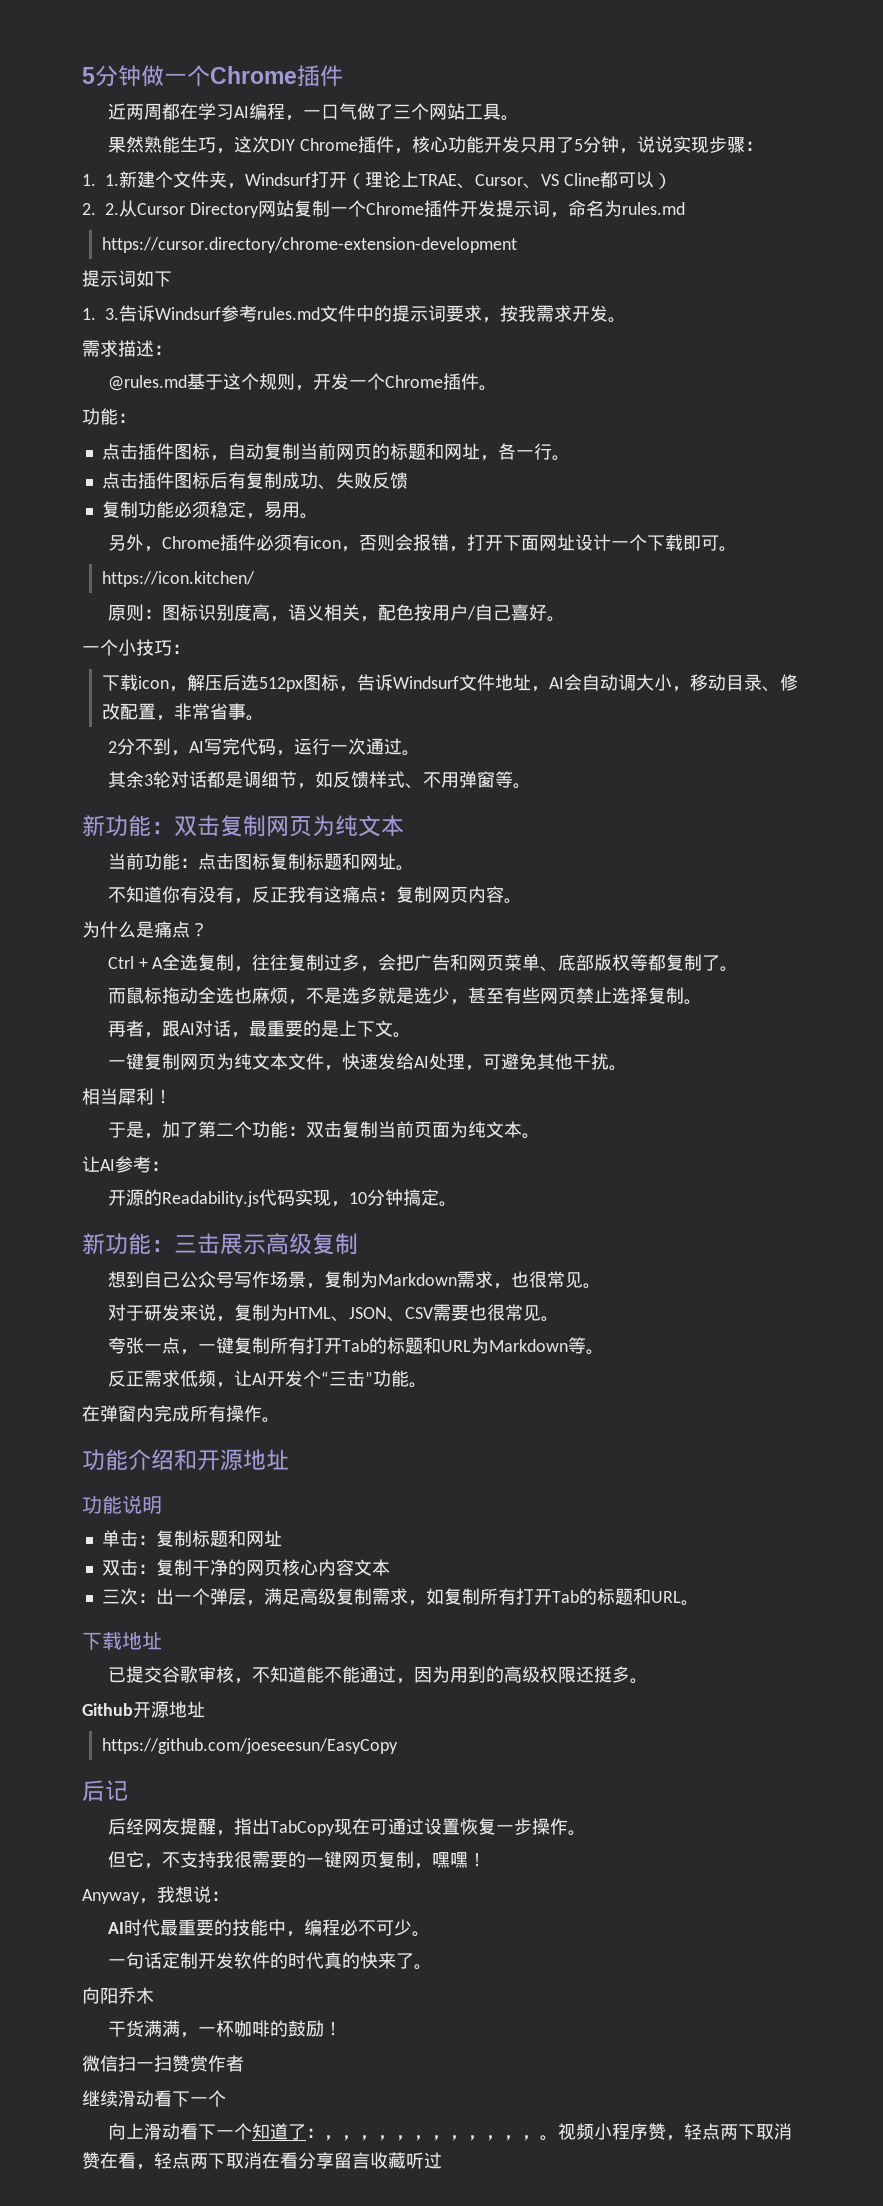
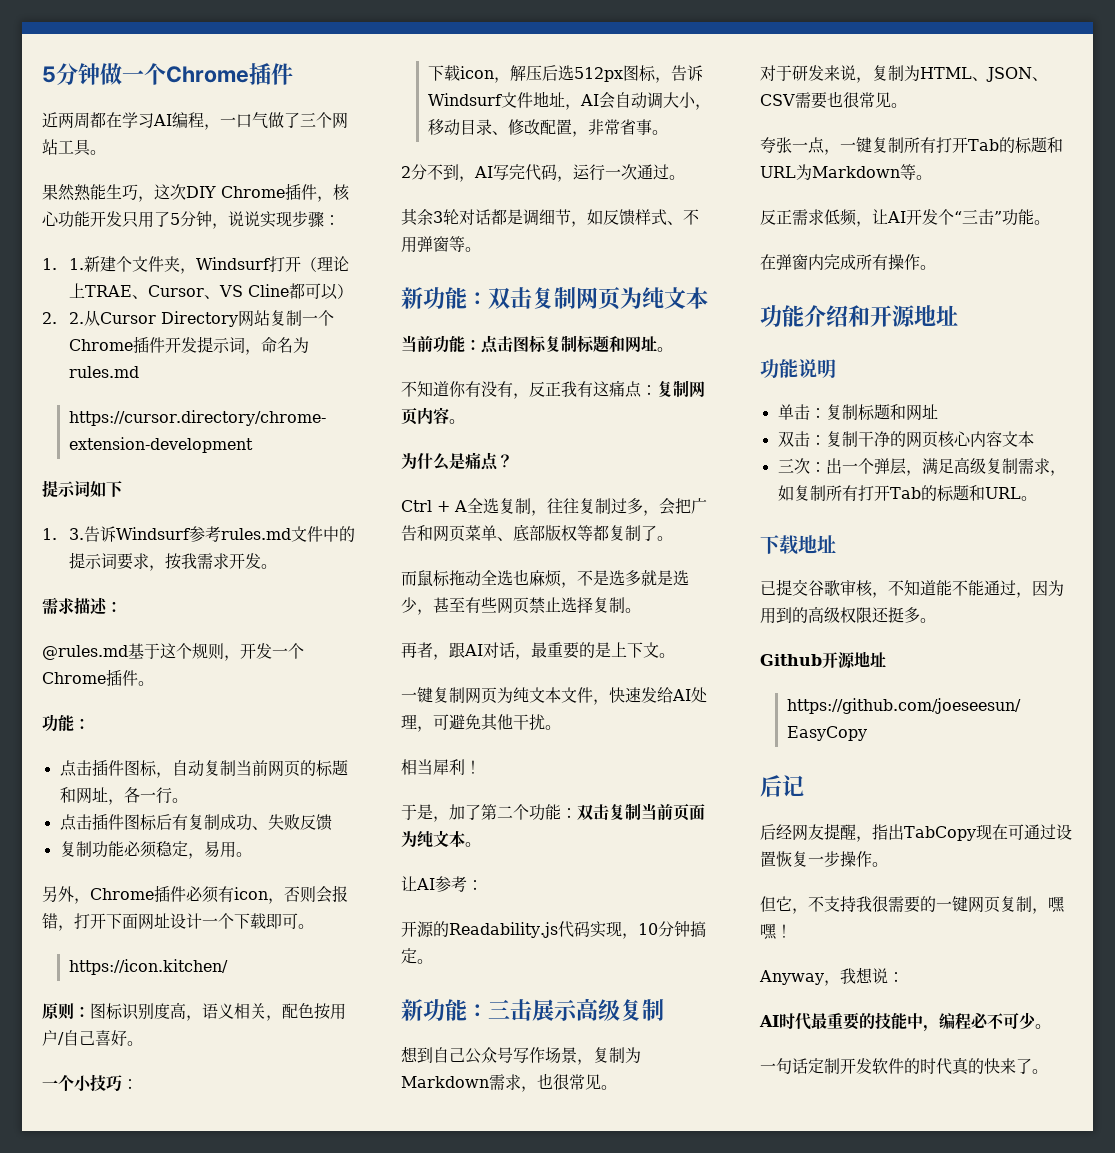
[82,1987,154,2004] [107,2020,342,2038] [82,2055,244,2072] [82,2090,226,2107] [107,2123,792,2141] [82,2152,442,2170] // 向阳乔木 // 干货满满，一杯咖啡的鼓励！ // 微信扫一扫赞赏作者 // 继续滑动看下一个 // 向上滑动看下一个知道了：，，，，，，，，，，，，。视频小程序赞，轻点两下取消赞在看，轻点两下取消在看分享留言收藏听过 -> (1048, 1071) none

